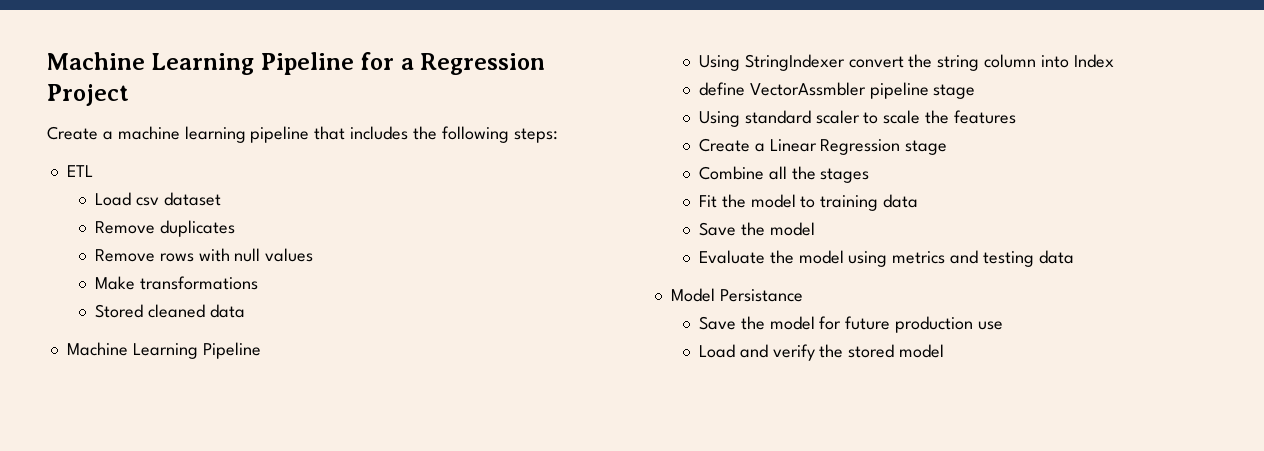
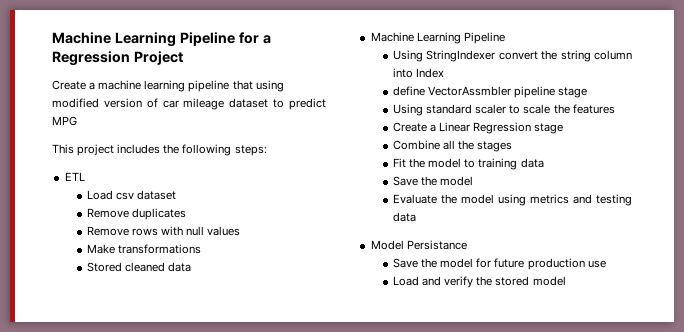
(346, 133) none -> [255,80,284,92] [52,98,326,110] [52,116,77,126] [52,144,115,156] using modified version of car mileage dataset to predict MPG // This project

